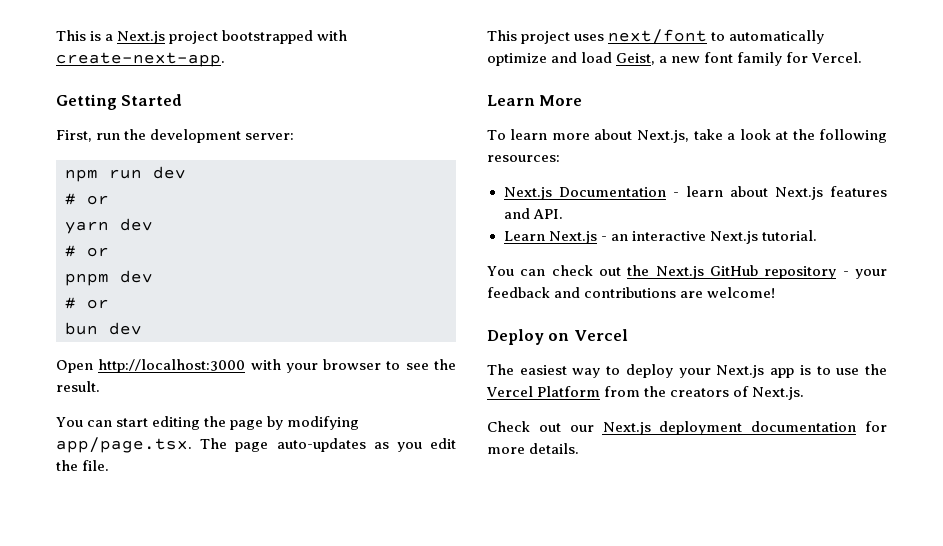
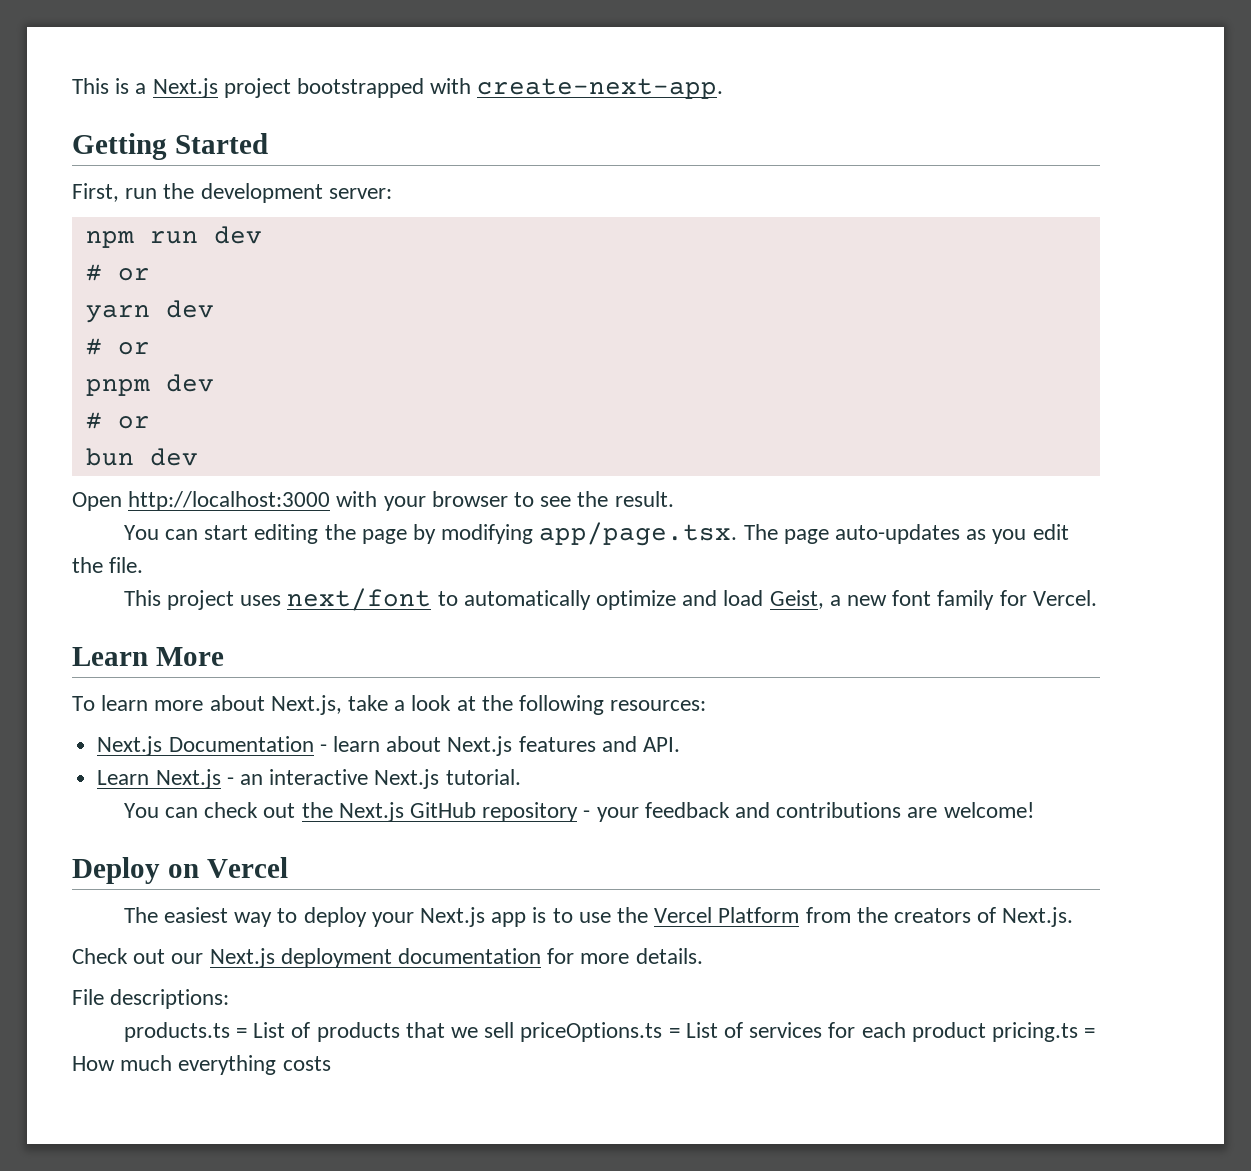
(580, 448) none -> [72,989,230,1009] [123,1022,1096,1042] [72,1055,331,1075] // File descriptions: // products.ts = List of products that we sell priceOptions.ts = List of services for each product pricing.ts = How much everything costs

